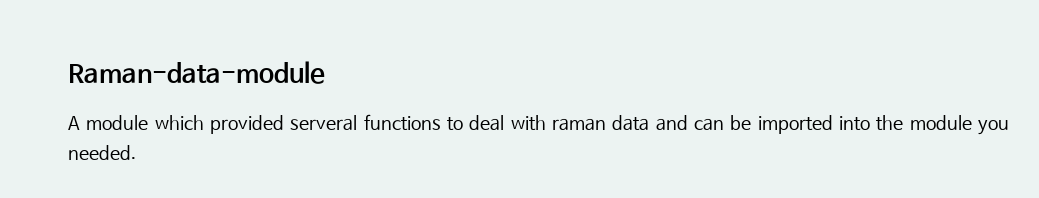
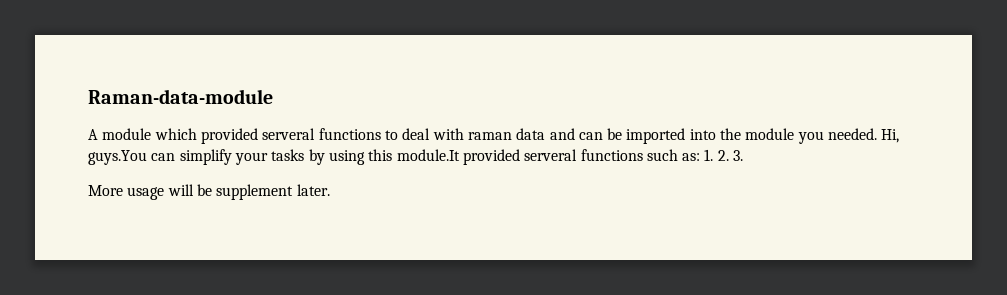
(136, 152) none -> [881,129,900,143] [88,149,744,165] [88,184,330,200] Hi, guys.You can simplify your tasks by using this module.It provided serveral functions such as: 1. 2. 3. // More usage will be supplement later.

